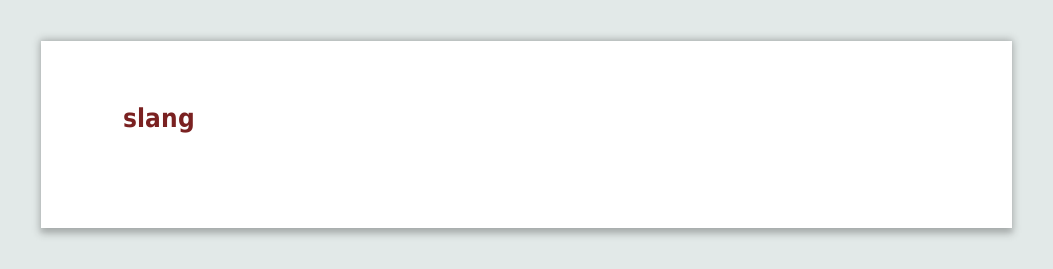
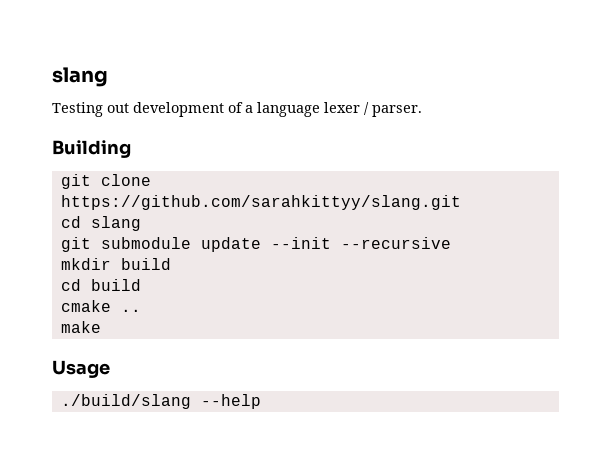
[123,107,195,133] slang -> [52,67,108,87] [52,102,422,117] [52,140,131,158] [60,174,151,189] [60,195,461,210] [60,216,141,231] [60,237,451,252] [60,258,171,270] [60,279,141,291] [60,300,141,312] [60,321,101,333] [52,360,110,378] [60,394,261,409] slang // Testing out development of a language lexer / parser. // Building // git clone https://github.com/sarahkittyy/slang.git // cd slang // git submodule update --init --recursive // mkdir build // cd build // cmake .. // make // Usage // ./build/slang --help

